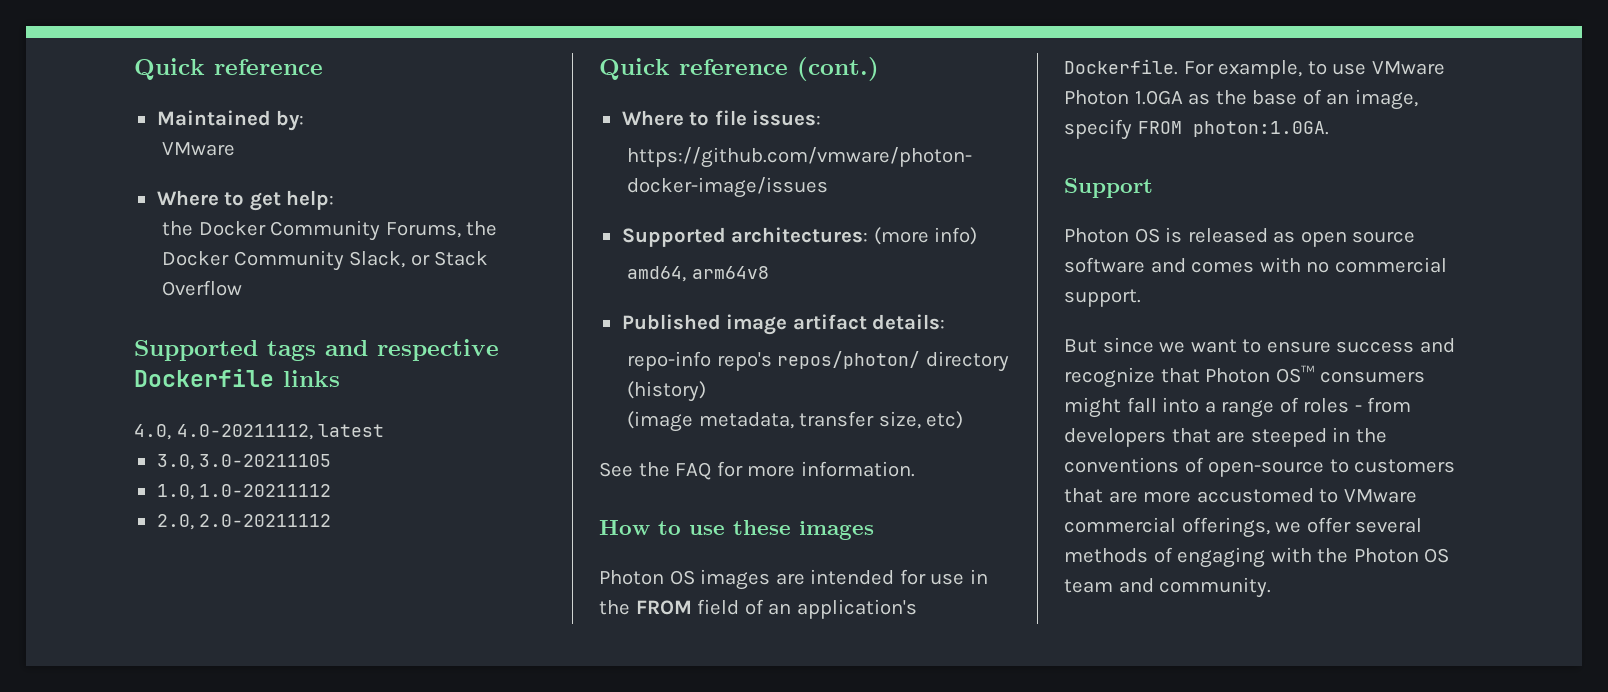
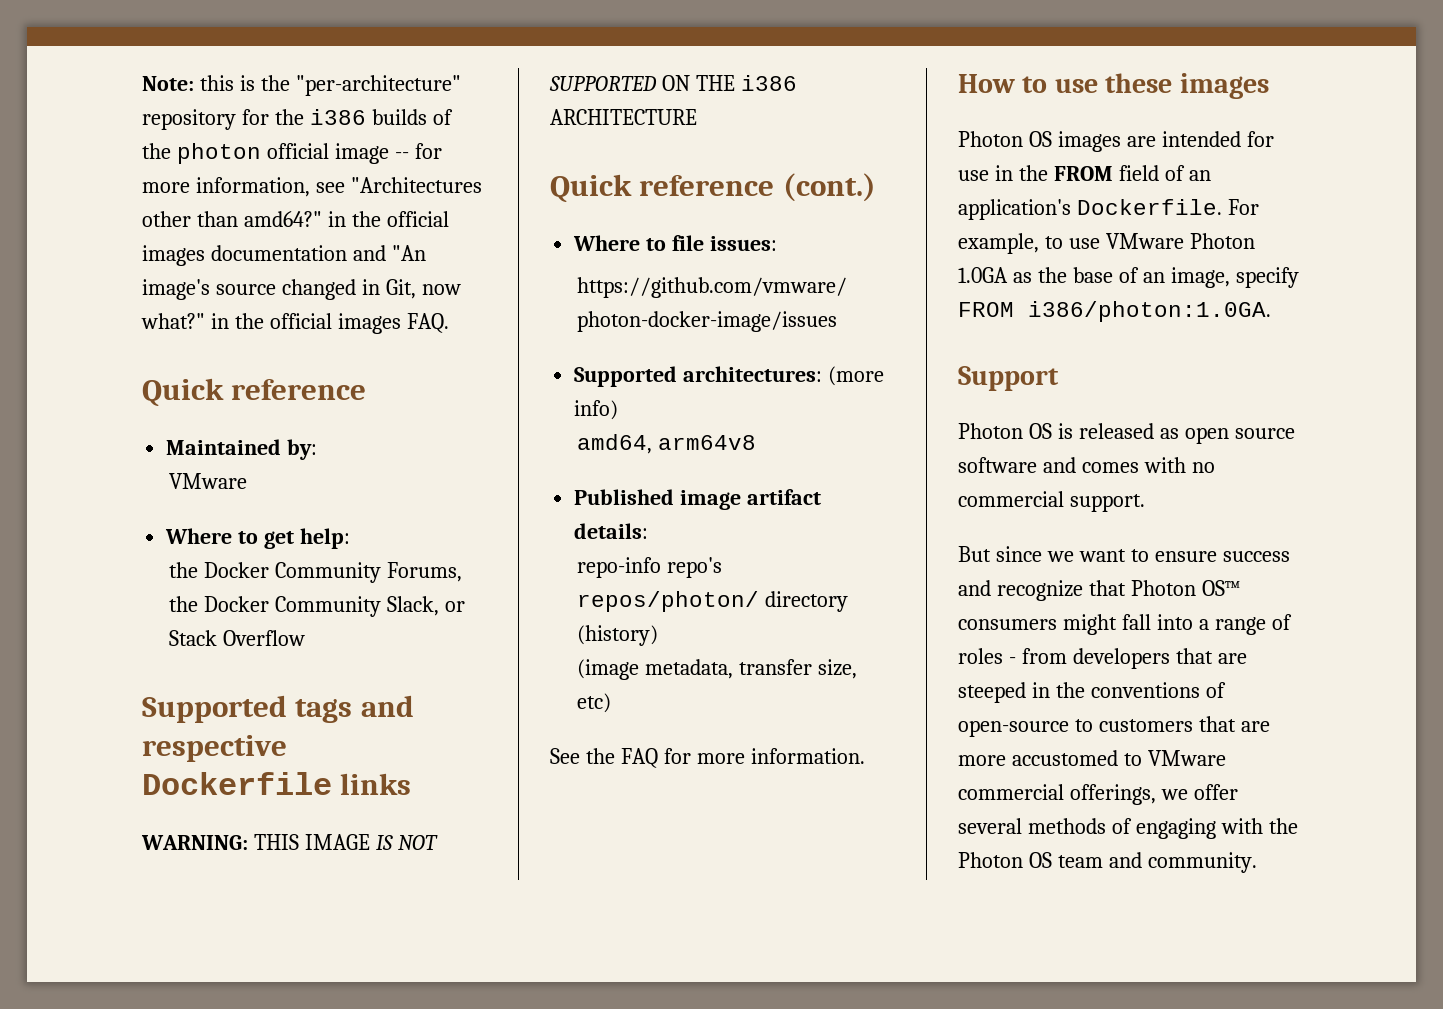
(134, 69) none -> [142,75,461,96] [142,109,453,130] [142,143,442,164] [142,177,482,197] [142,211,449,227] [142,245,426,266] [142,279,461,300] [141,313,449,334] Note: this is the "per-architecture" repository for the i386 builds of the photon official image -- for more information, see "Architectures other than amd64?" in the official images documentation and "An image's source changed in Git, now what?" in the official images FAQ. //
[134,424,385,440] [156,454,332,470] [156,484,332,500] [156,514,332,530] 4.0, 4.0-20211112, latest // 3.0, 3.0-20211105 // 1.0, 1.0-20211112 // 2.0, 2.0-20211112 -> [141,834,438,850] [549,75,797,91] [550,109,697,125] WARNING: THIS IMAGE IS NOT SUPPORTED ON THE i386 ARCHITECTURE
[1192,121,1329,137] photon:1.0GA. -> [1028,301,1271,322] i386/photon:1.0GA.

